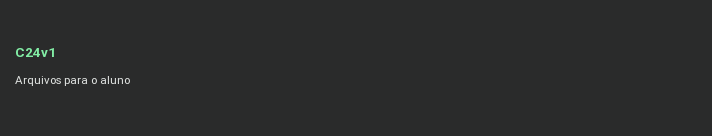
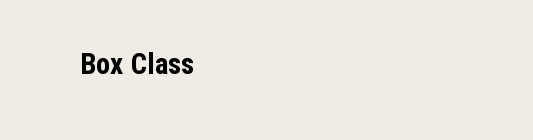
[15,48,56,57] [15,76,131,86] C24v1 // Arquivos para o aluno -> [80,52,194,74] Box Class

